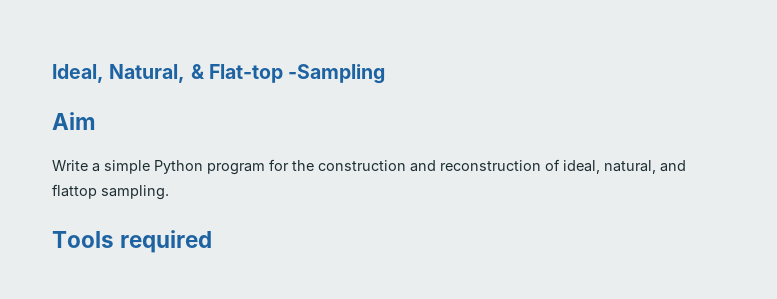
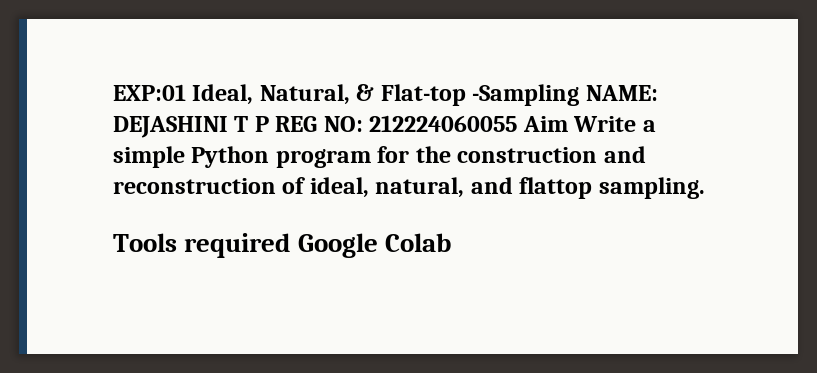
(52, 73) none -> [113,84,186,101] EXP:01
(386, 74) // -> [585,85,658,101] [113,115,518,138] NAME: DEJASHINI T P REG NO: 212224060055
(96, 121) // -> (568, 124) none
(213, 241) none -> [297,233,451,258] Google Colab

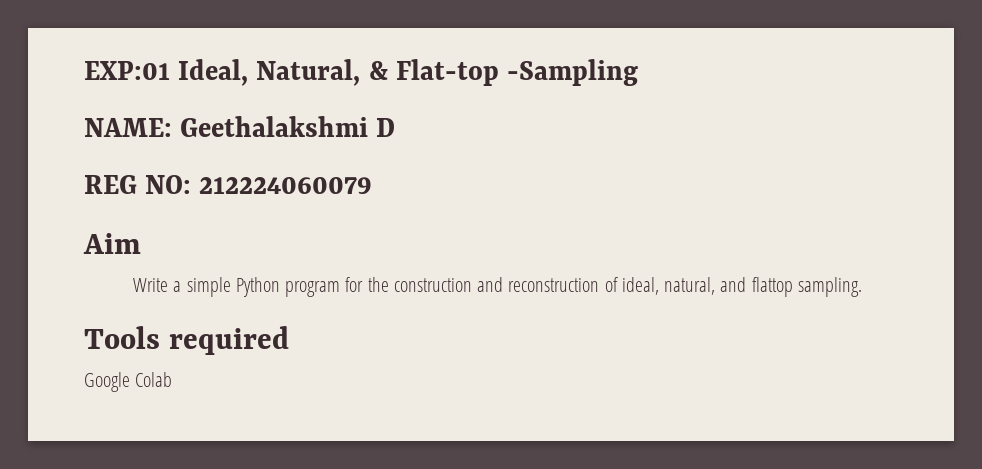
[585,85,658,101] [113,116,269,138] NAME: DEJASHINI T P -> [84,116,396,137] // NAME: Geethalakshmi D //
[369,115,518,132] 212224060055 -> [199,177,373,194] 212224060079 //
(568, 124) none -> (141, 243) //
(291, 245) none -> (290, 340) //

